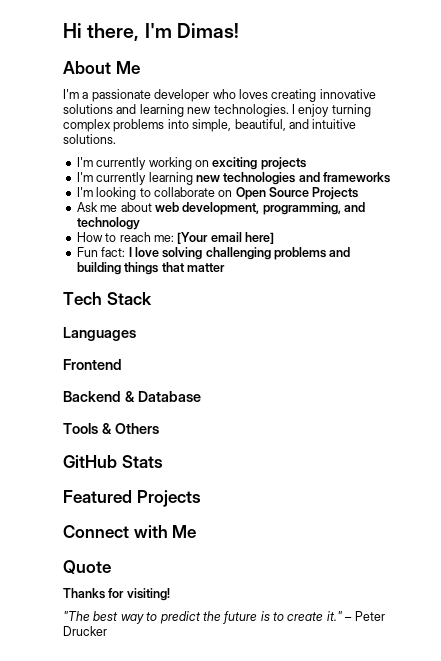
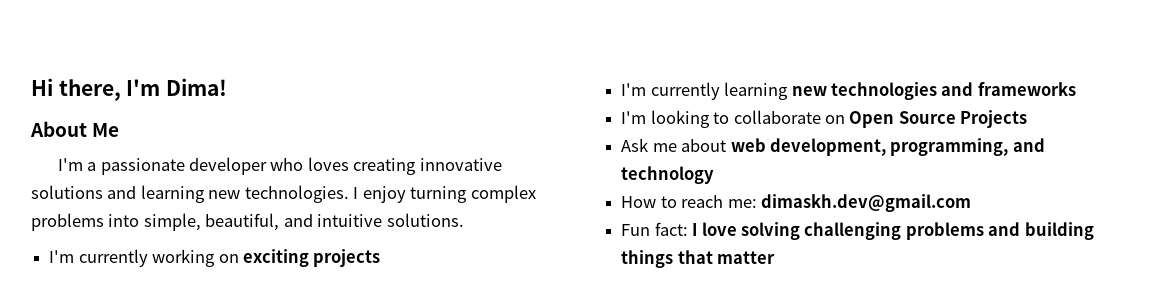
[176,23,239,38] Dimas! -> [166,78,228,96] Dima!
[177,232,274,244] [Your email here] -> [760,194,971,212] dimaskh.dev@gmail.com
[63,292,152,305] [63,327,136,341] [63,359,122,370] [63,391,201,402] [63,423,159,434] [63,455,163,468] [63,490,201,507] [63,525,197,538] [63,560,111,574] [63,588,170,601] [63,611,385,624] [63,626,107,636] // Tech Stack // Languages // Frontend // Backend & Database // Tools & Others // GitHub Stats // Featured Projects // Connect with Me // Quote // Thanks for visiting! // "The best way to predict the future is to create it." – Peter Drucker -> (776, 257) none

